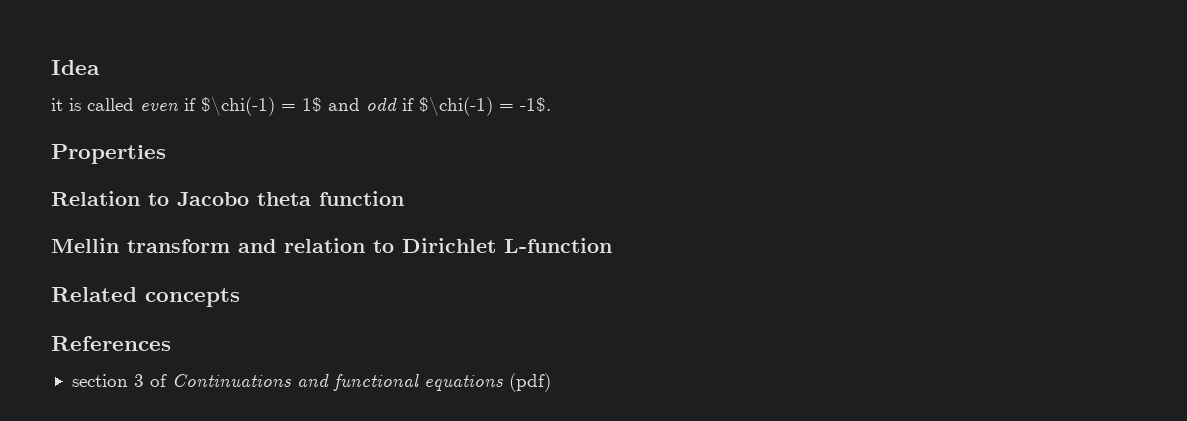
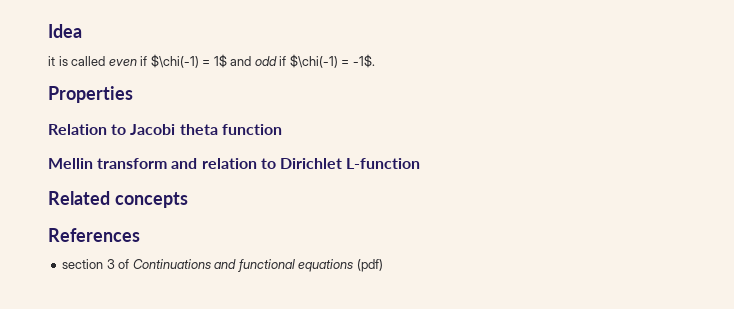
[177,192,249,206] Jacobo -> [130,124,176,135] Jacobi

